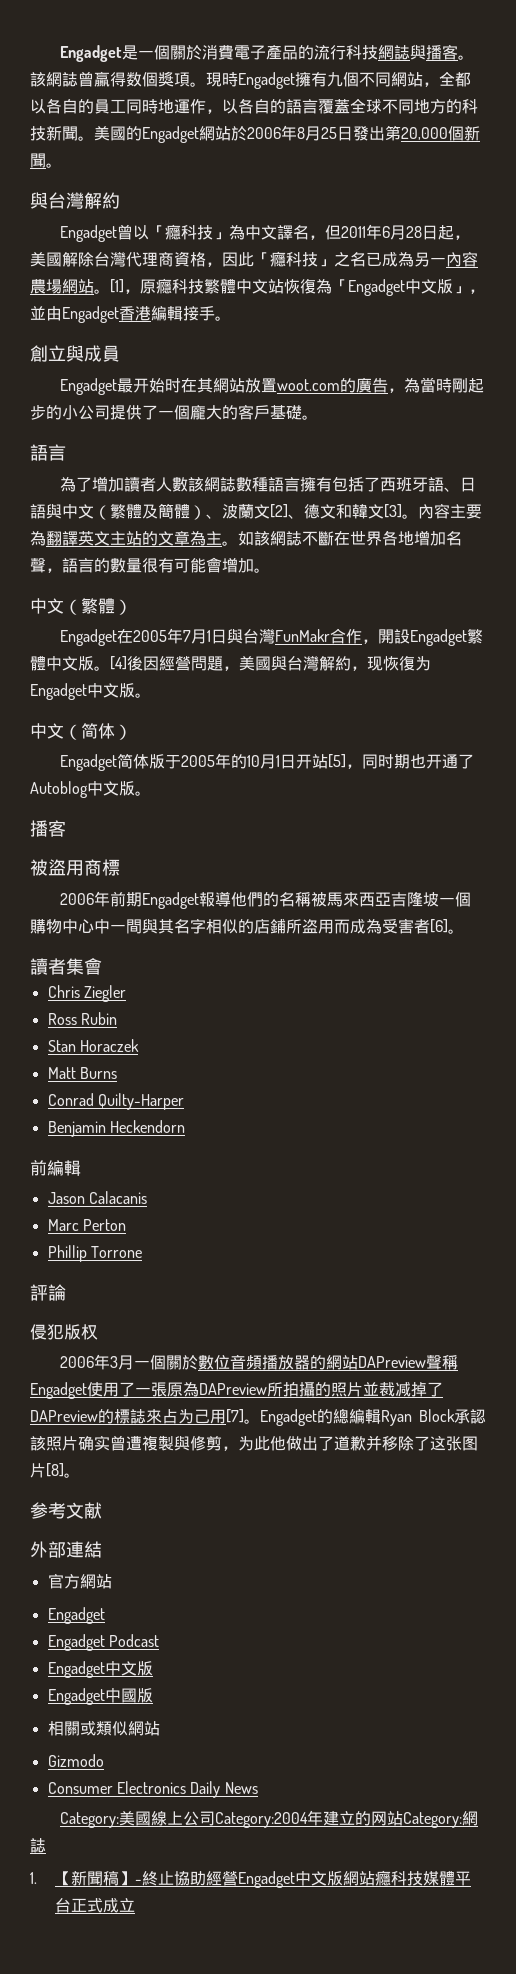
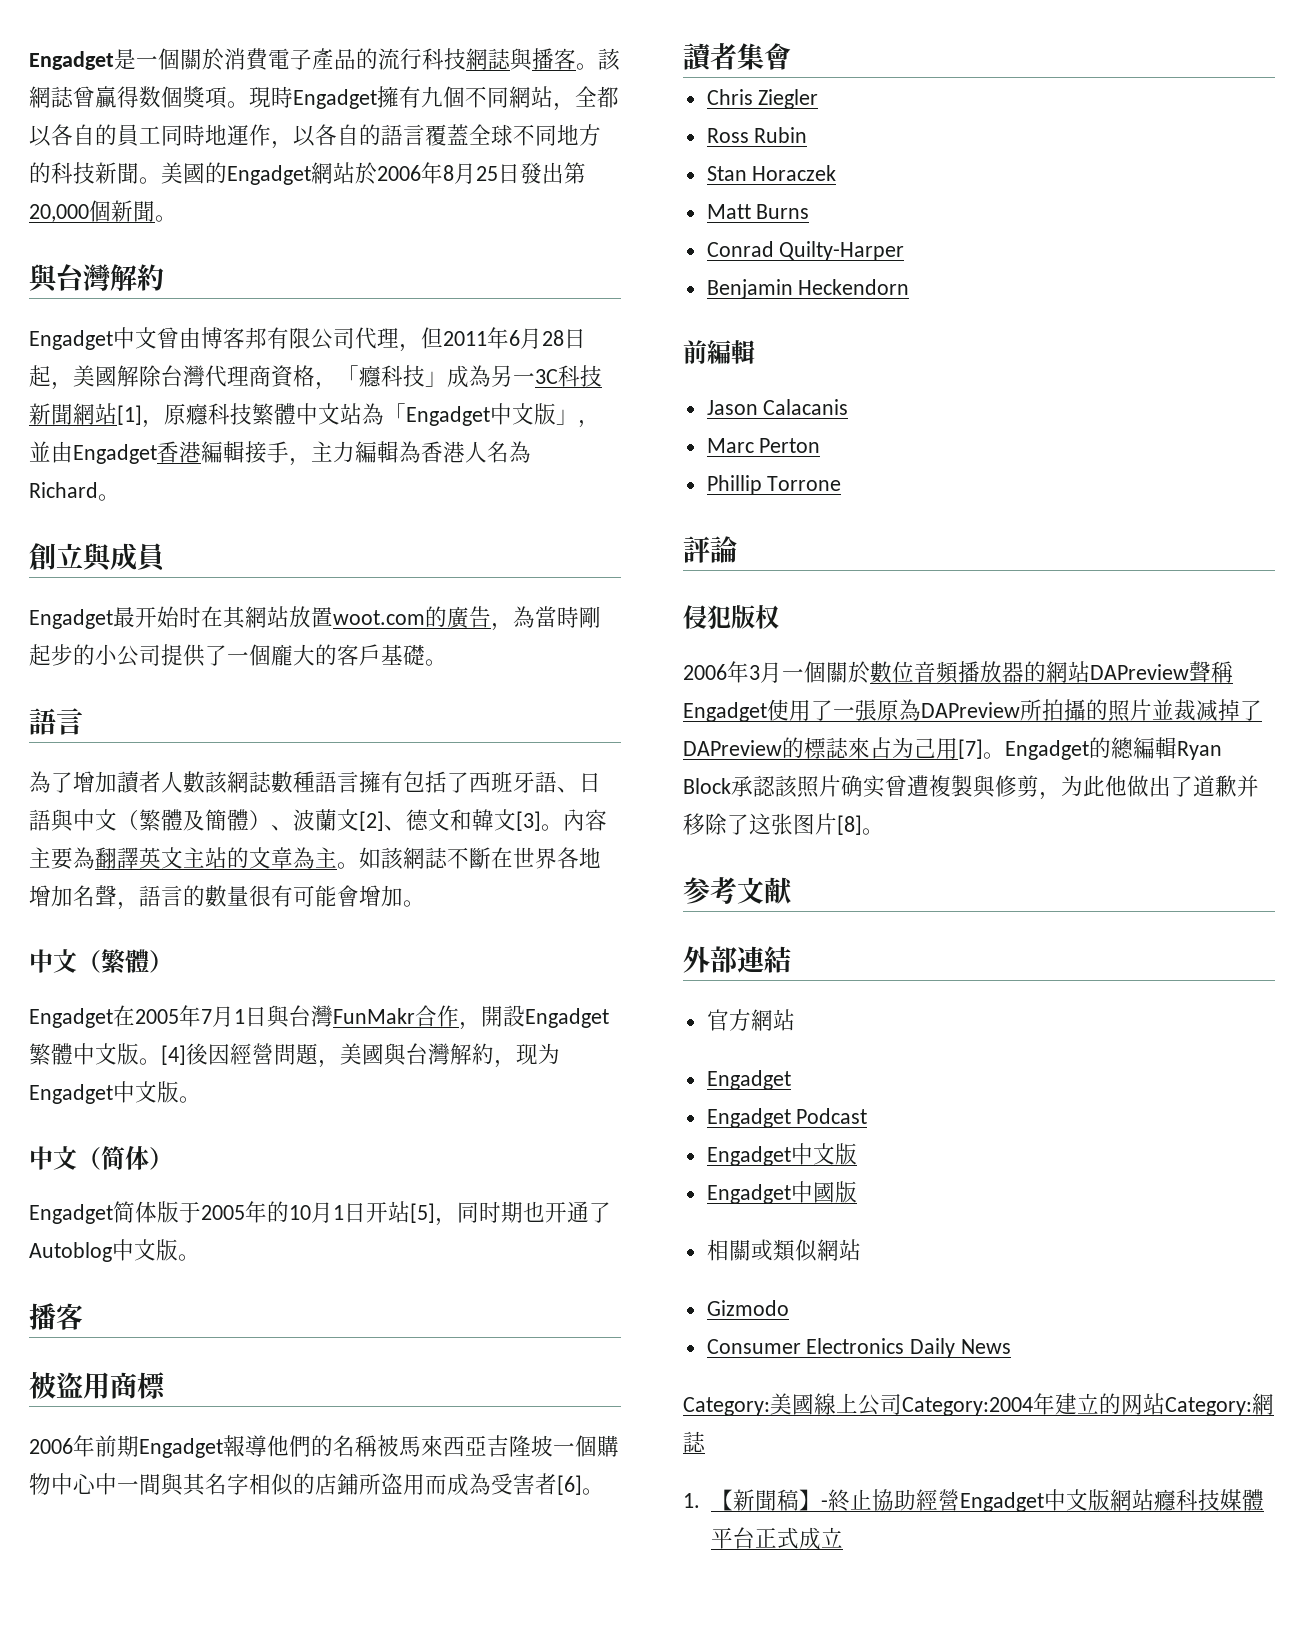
[117,224,310,240] 曾以「癮科技」為中文譯名 -> [113,327,399,350] 中文曾由博客邦有限公司代理
[222,251,382,267] 因此「癮科技」之名已 -> [337,365,447,387] 「癮科技」
[446,251,478,267] [30,279,110,294] 內容農場網站。 -> [535,365,602,387] [29,403,117,425] 3C科技新聞網站
[284,279,316,294] 恢復 -> (362, 414) none
(215, 313) none -> [289,441,531,466] [29,482,98,498] ，主力編輯為香港人名為Richard
[383,656,415,671] 恢復 -> (538, 1054) none

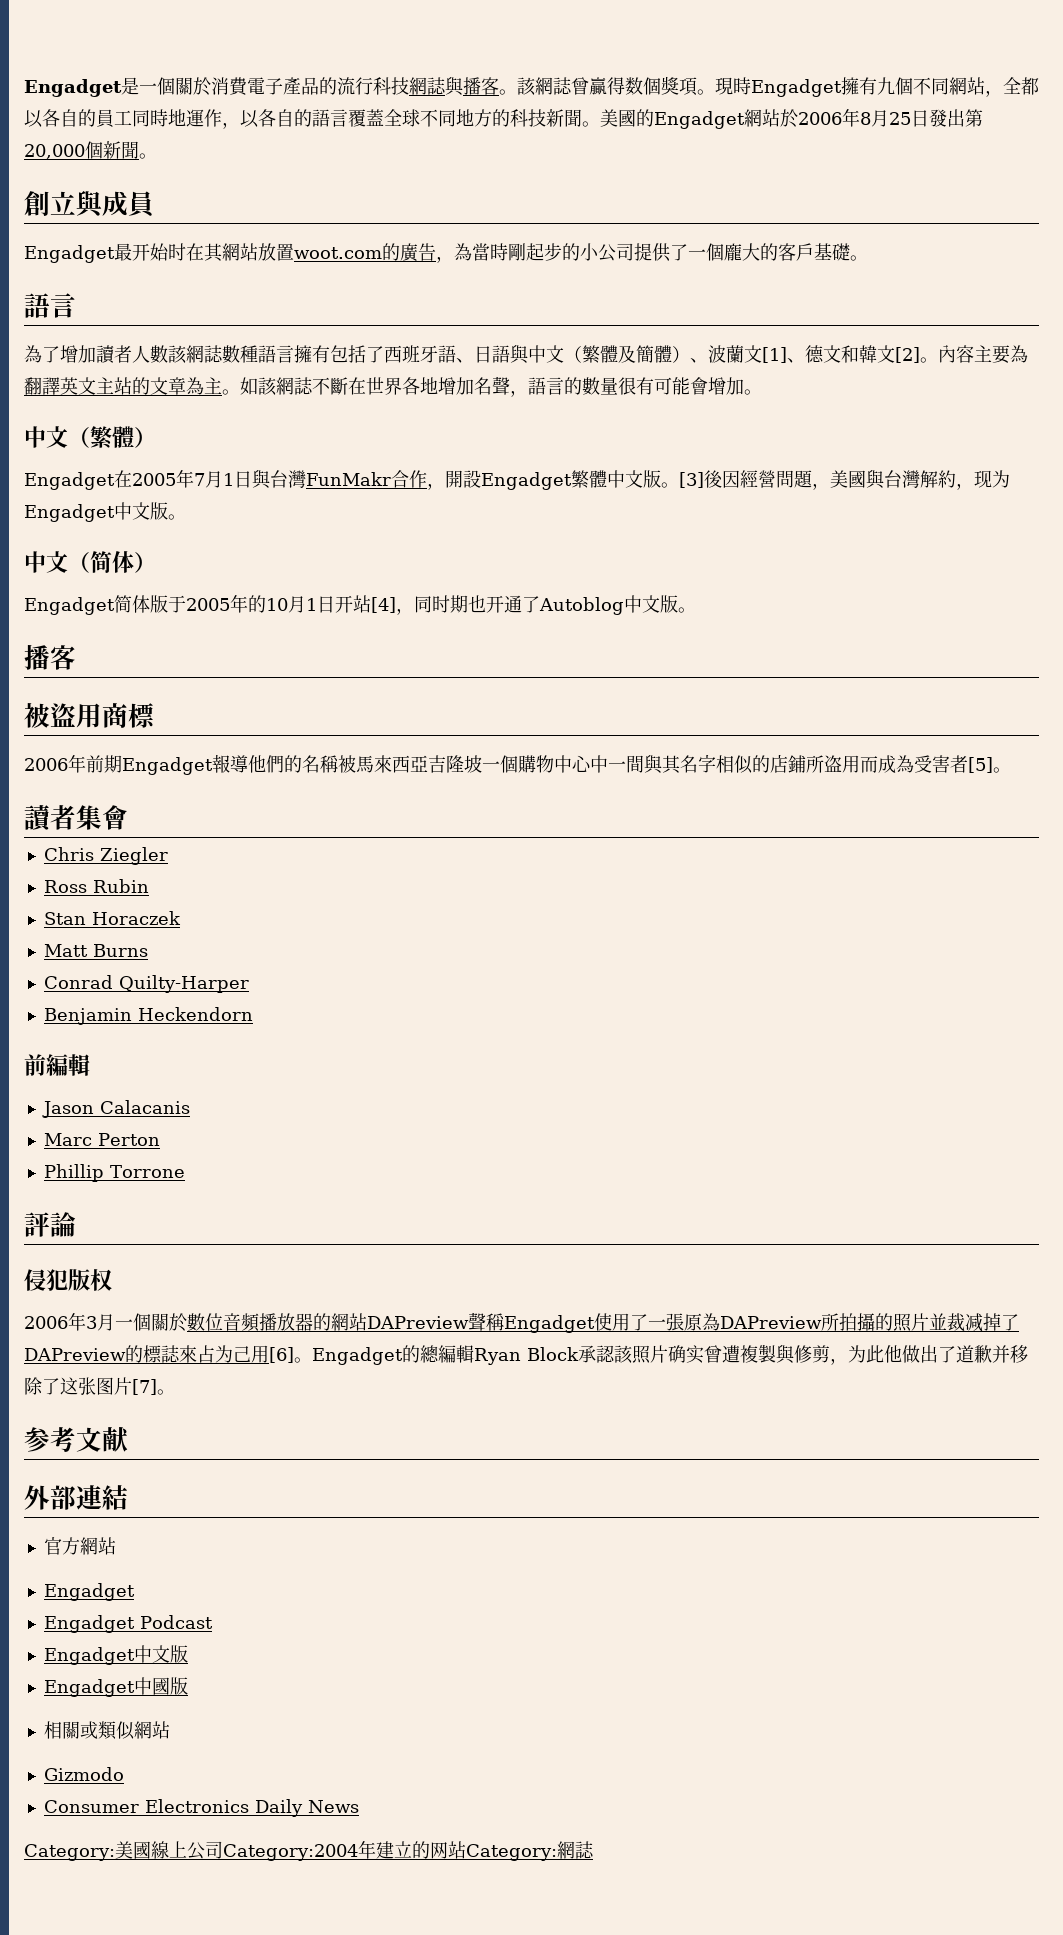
[29,264,164,293] [29,327,586,352] [29,365,602,390] [29,403,600,428] [29,441,531,466] [29,482,120,501] // 與台灣解約 // Engadget中文曾由博客邦有限公司代理，但2011年6月28日起，美國解除台灣代理商資格，「癮科技」成為另一3C科技新聞網站[1]，原癮科技繁體中文站為「Engadget中文版」，並由Engadget香港編輯接手，主力編輯為香港人名為Richard。 -> (157, 156) none
[359,811,384,831] [2] -> [762,347,787,363] [1]
[516,811,541,831] [3] -> [895,347,920,363] [2]
[161,1045,186,1065] [4] -> [679,472,704,488] [3]
[410,1203,435,1223] [5] -> [371,597,396,613] [4]
[557,1475,582,1495] [6] -> [968,757,993,773] [5]
[958,739,983,759] [7] -> [269,1347,294,1363] [6]
[837,815,862,835] [8] -> [132,1379,157,1395] [7]
[683,1489,1264,1512] [710,1527,843,1550] // 1.【新聞稿】-終止協助經營Engadget中文版網站癮科技媒體平台正式成立 -> (594, 1850) none

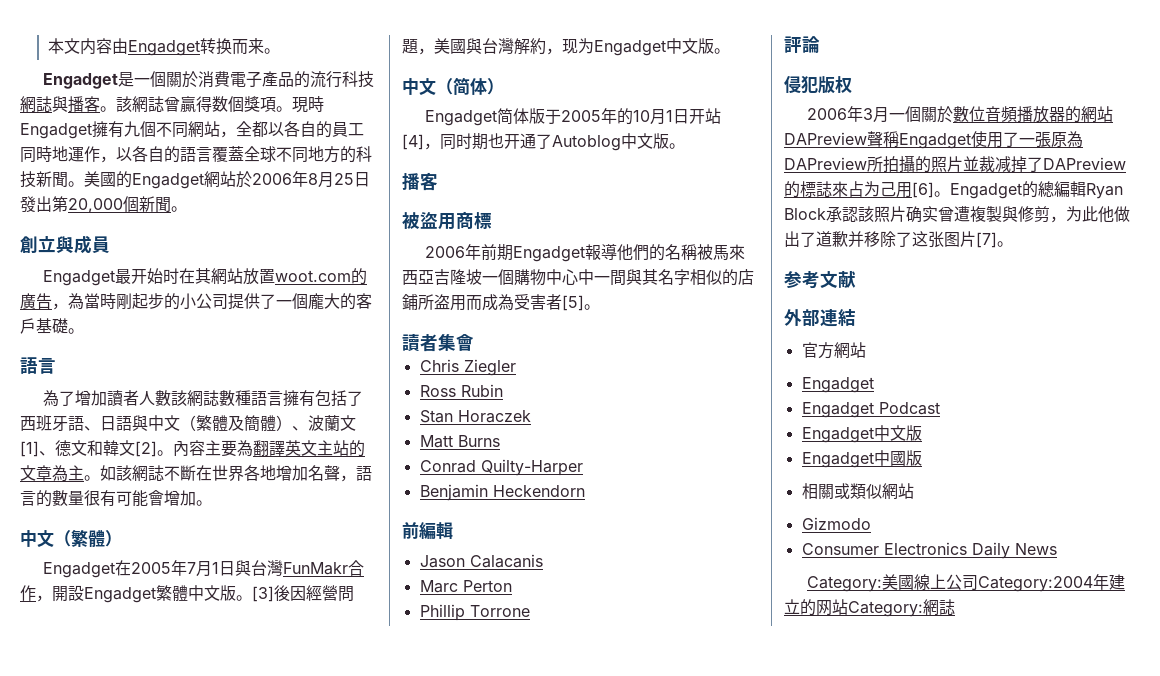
(24, 88) none -> [47,38,280,56] 本文内容由Engadget转换而来。 //

